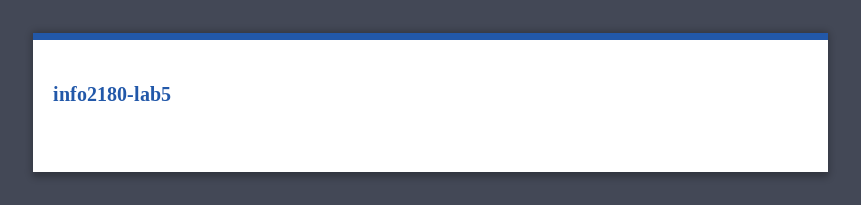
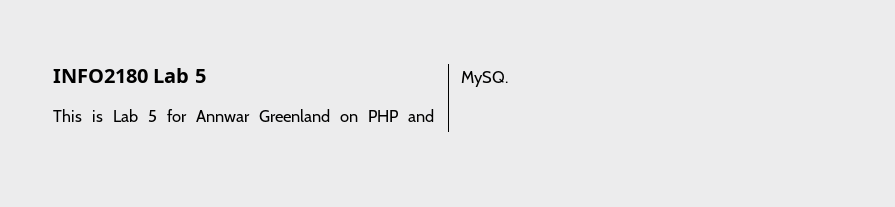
[53,86,171,101] info2180-lab5 -> [53,68,206,83] [53,109,434,122] [461,71,508,87] INFO2180 Lab 5 // This is Lab 5 for Annwar Greenland on PHP and MySQ.

